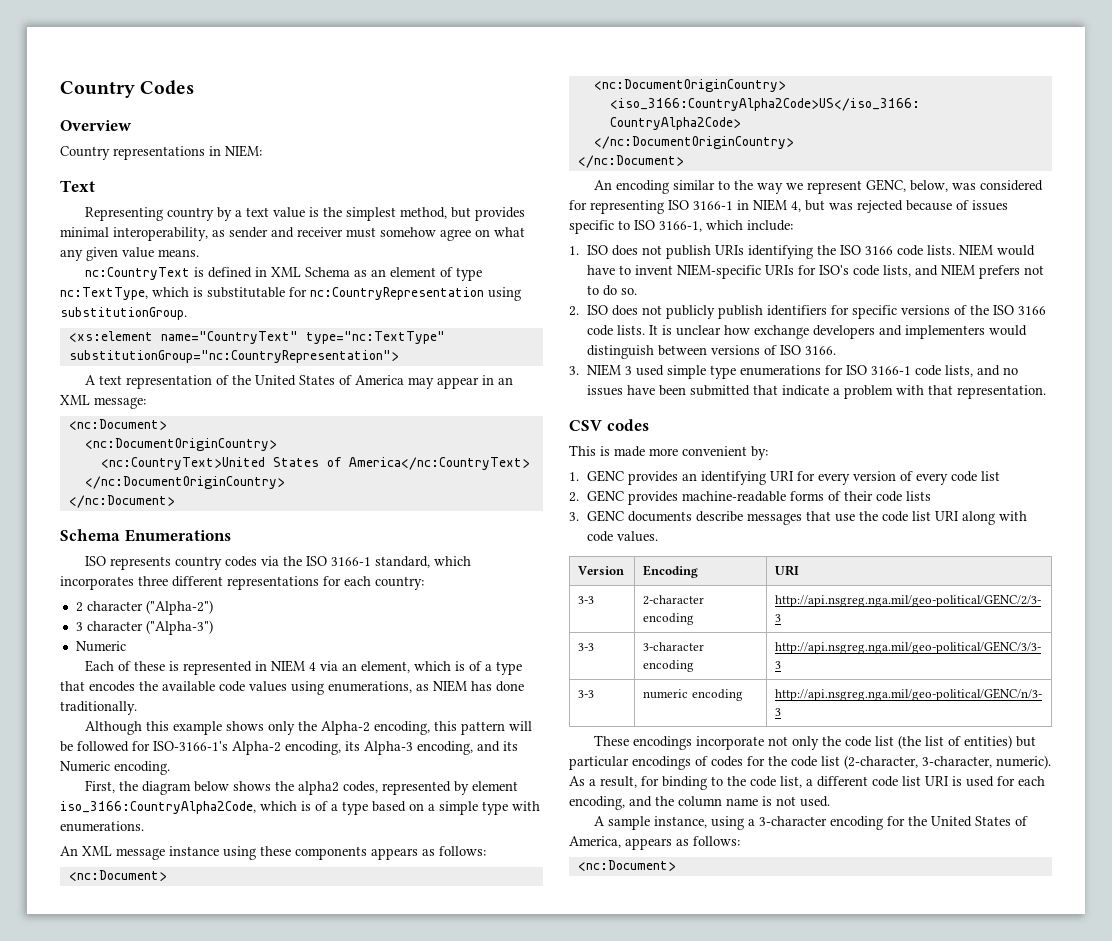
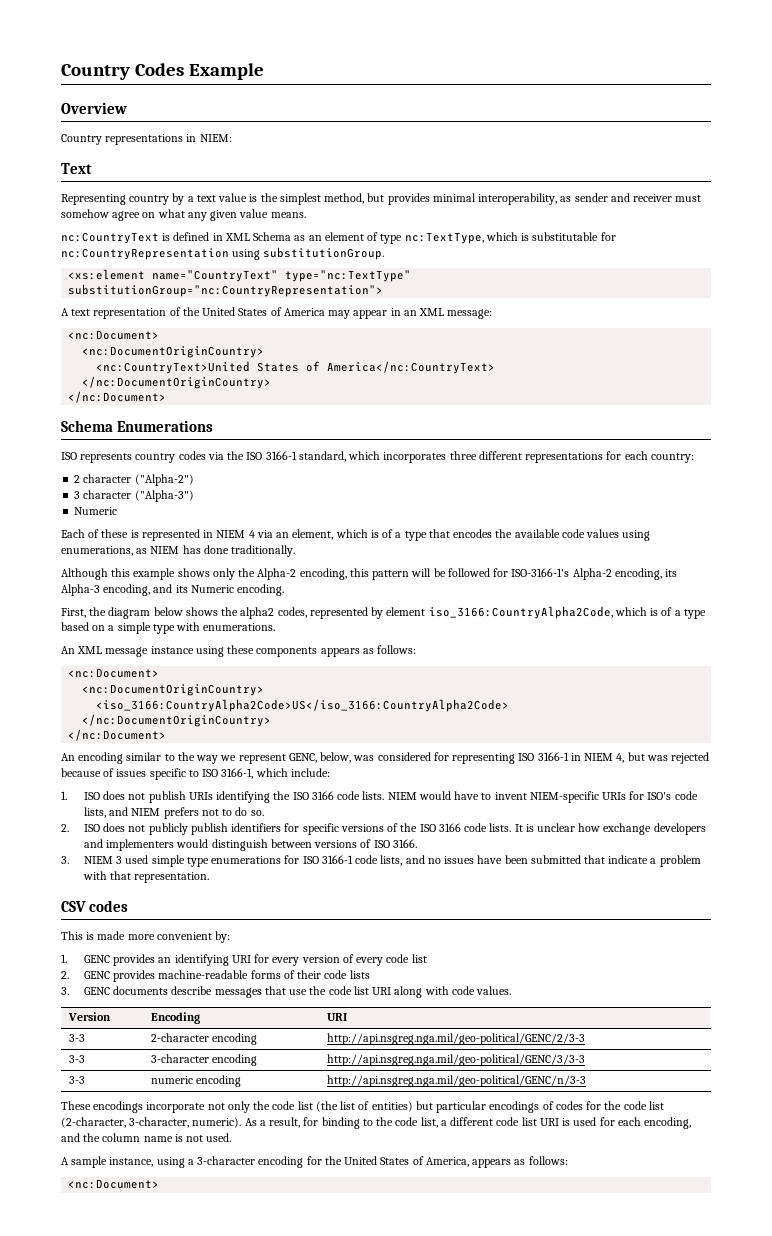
(195, 87) none -> [189,63,265,80] Example

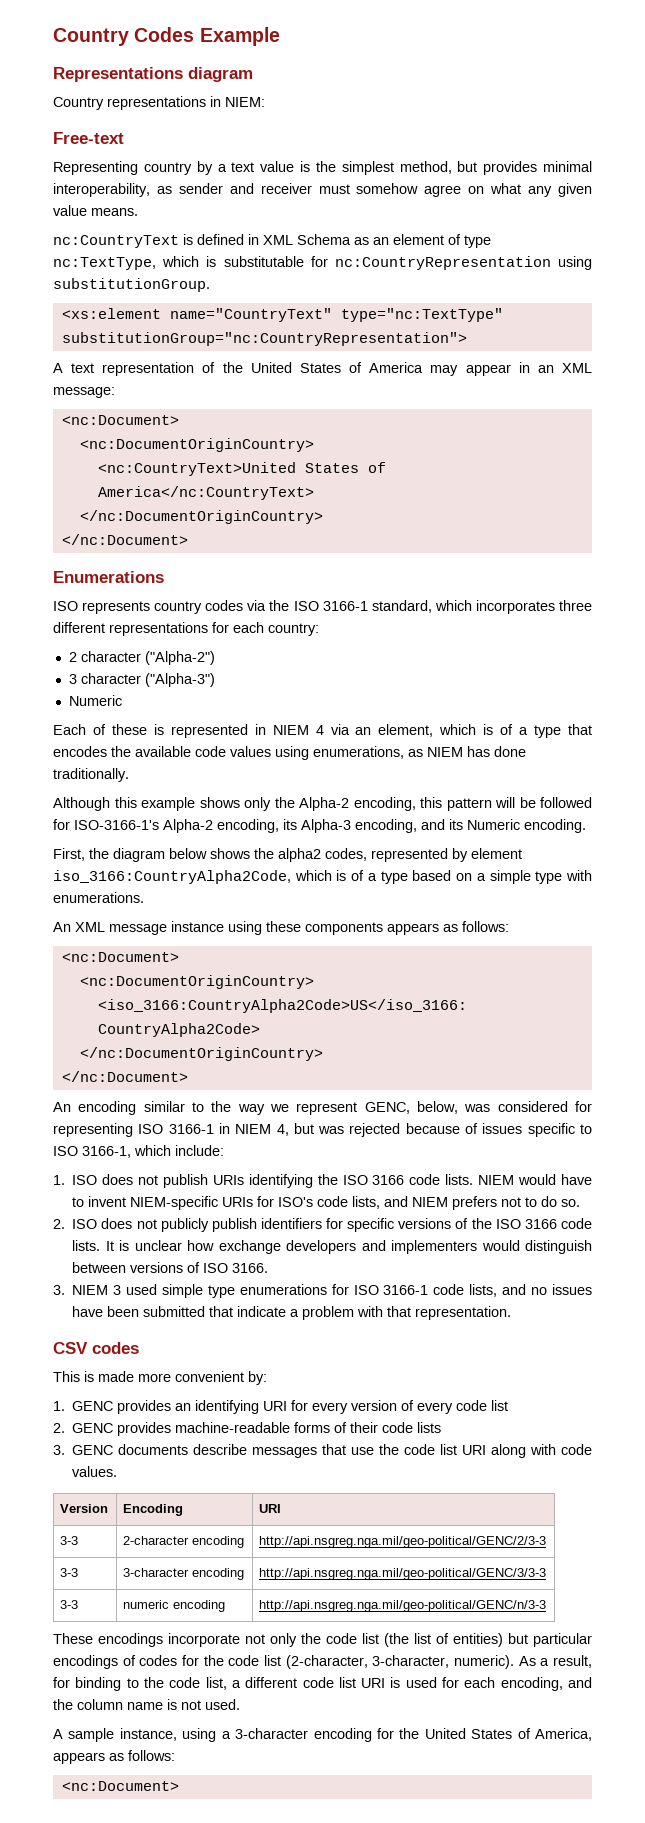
[61,102,127,114] Overview -> [53,67,253,82] Representations diagram
[61,163,92,174] Text -> [53,132,124,144] Free-text
[61,420,113,432] Schema -> (188, 539) none

